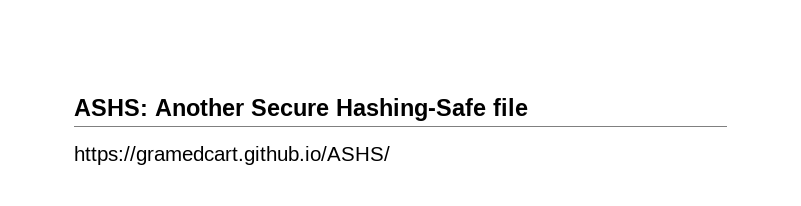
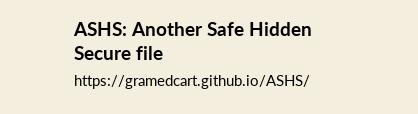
[251,98,486,121] Secure Hashing-Safe -> [207,22,312,36] [74,46,131,60] Safe Hidden Secure

